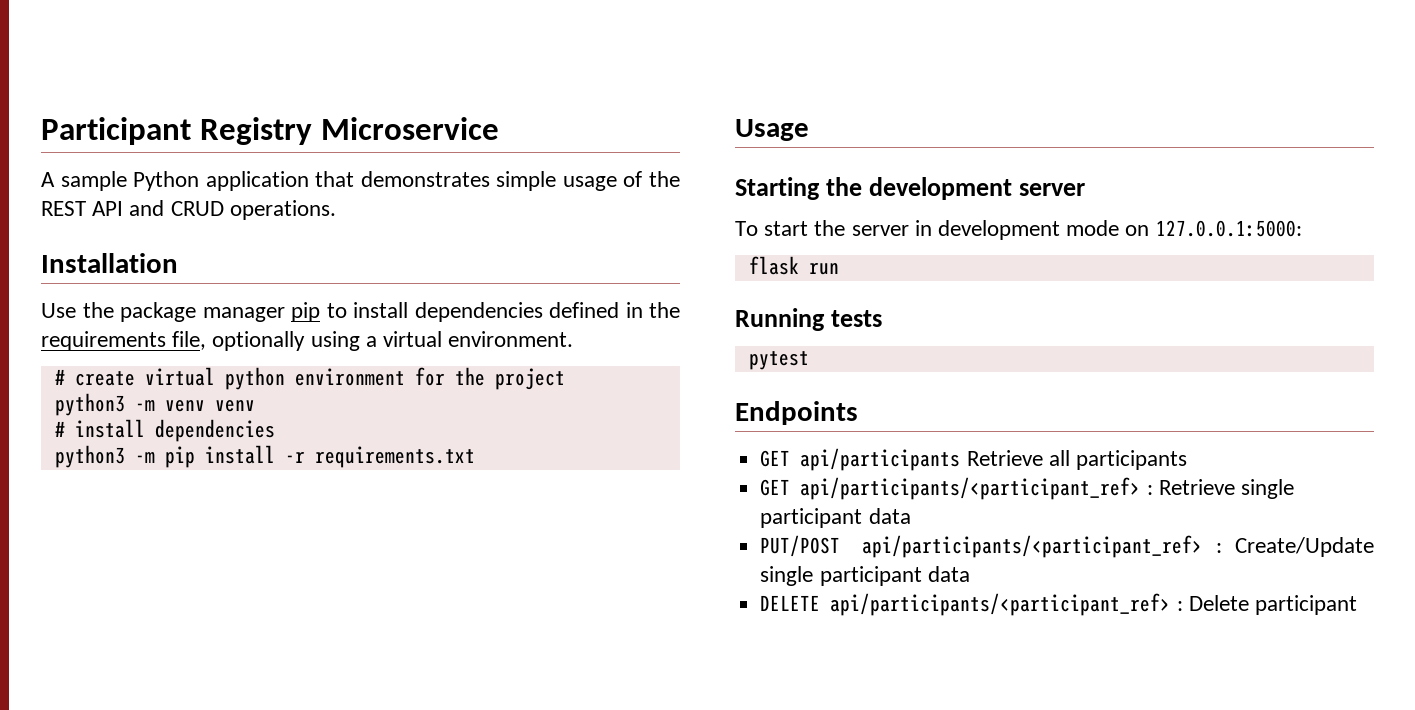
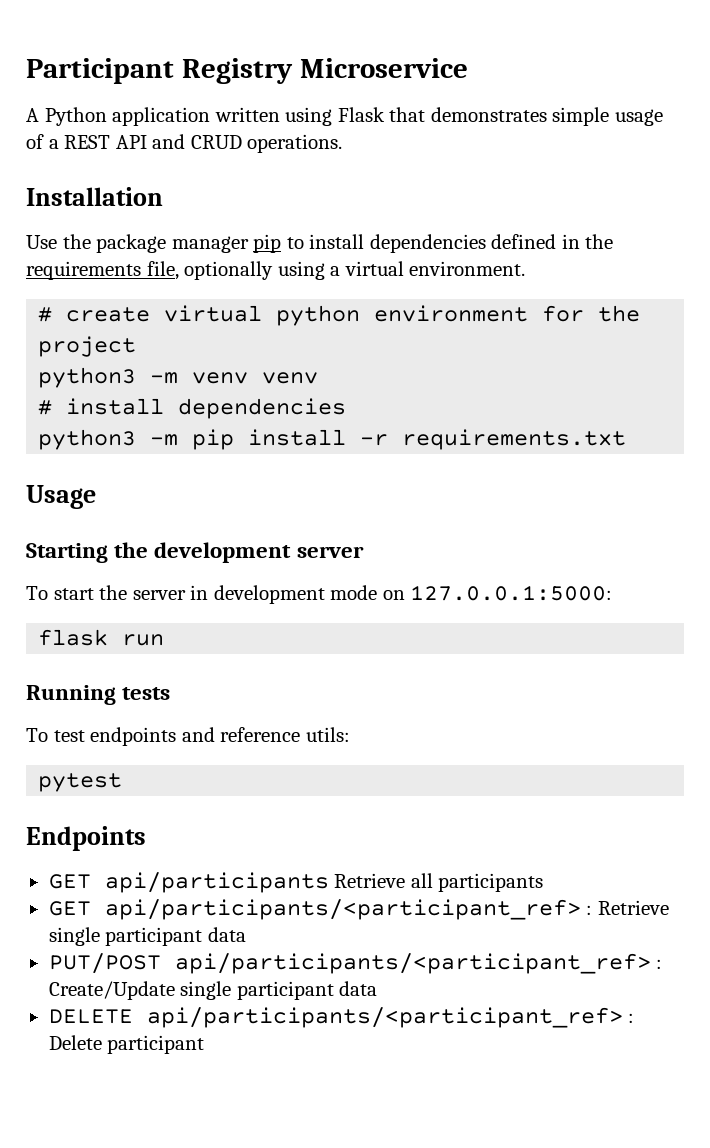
[60,171,127,191] sample -> (39, 115) none
(309, 181) none -> [214,107,385,126] written using Flask
[648,171,680,187] the -> [48,139,59,149] a
(883, 318) none -> [26,727,350,746] // To test endpoints and reference utils:

